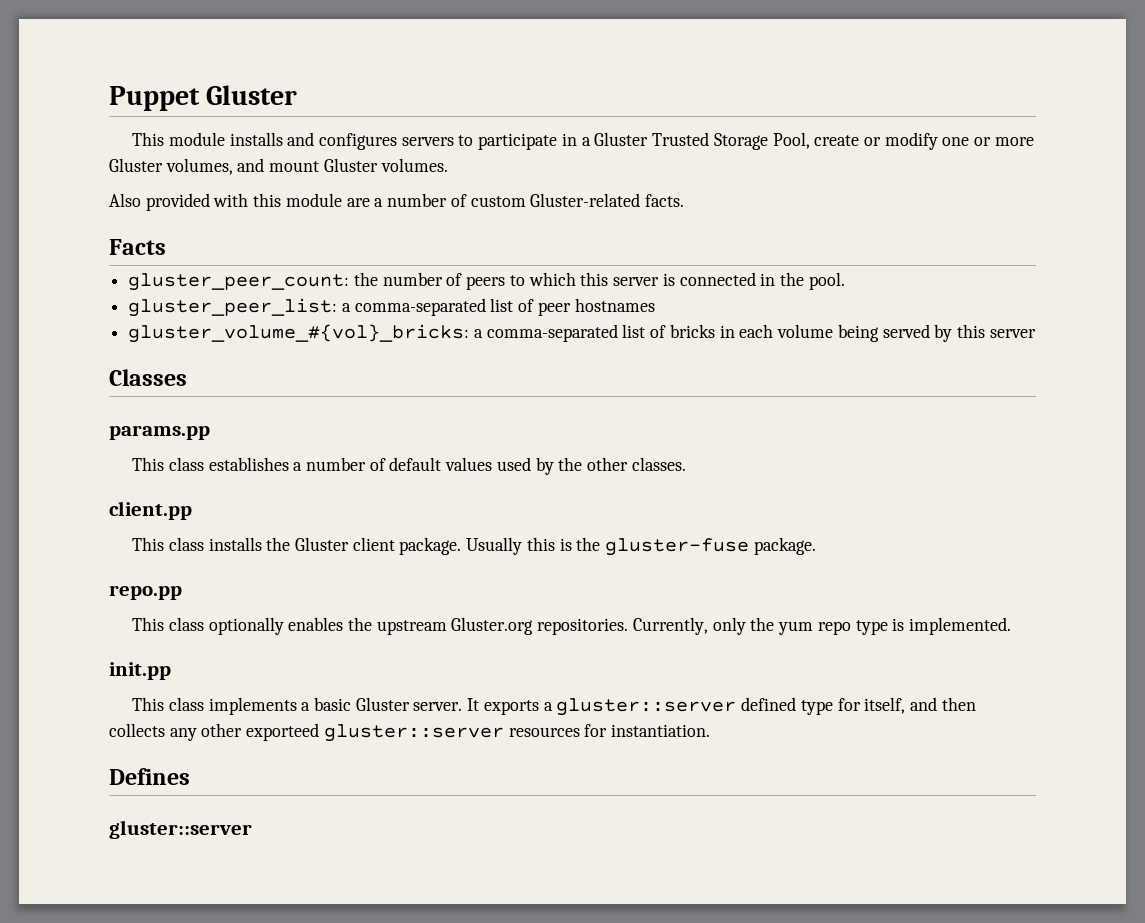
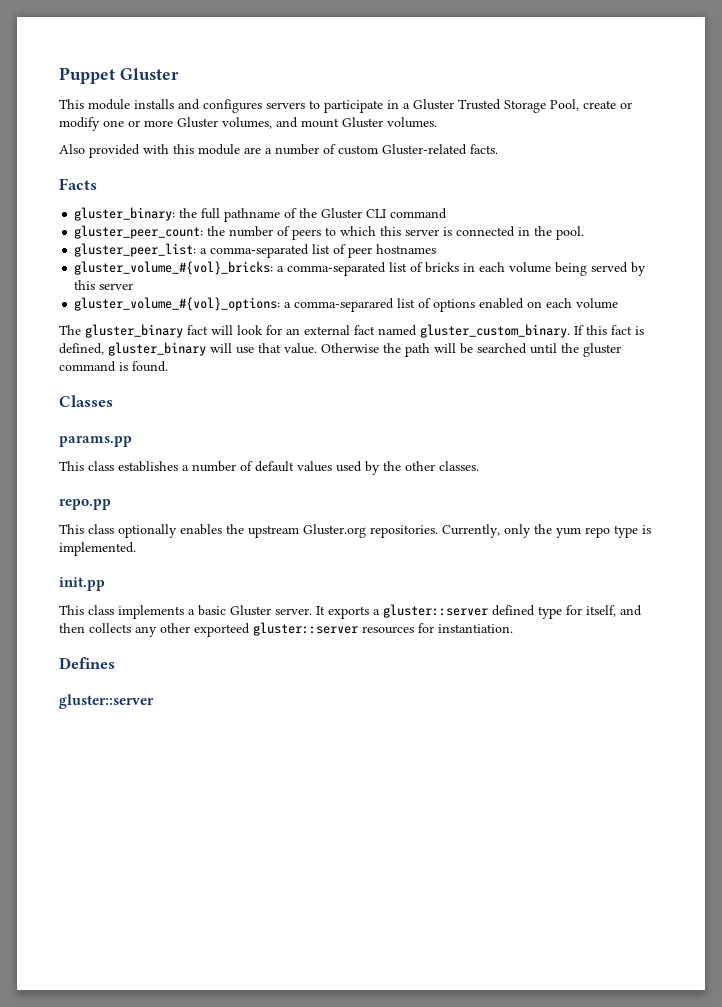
(166, 247) none -> [74,207,448,222] // gluster_binary: the full pathname of the Gluster CLI command
(1036, 333) none -> [74,297,619,312] [59,324,644,338] [59,342,621,357] [59,361,168,372] // gluster_volume_#{vol}_options: a comma-separared list of options enabled on each volume // The gluster_binary fact will look for an external fact named gluster_custom_binary. If this fact is defined, gluster_binary will use that value. Otherwise the path will be searched until the gluster command is found.
[109,501,192,520] [132,537,816,556] // client.pp // This class installs the Gluster client package. Usually this is the gluster-fuse package. -> (479, 466) none

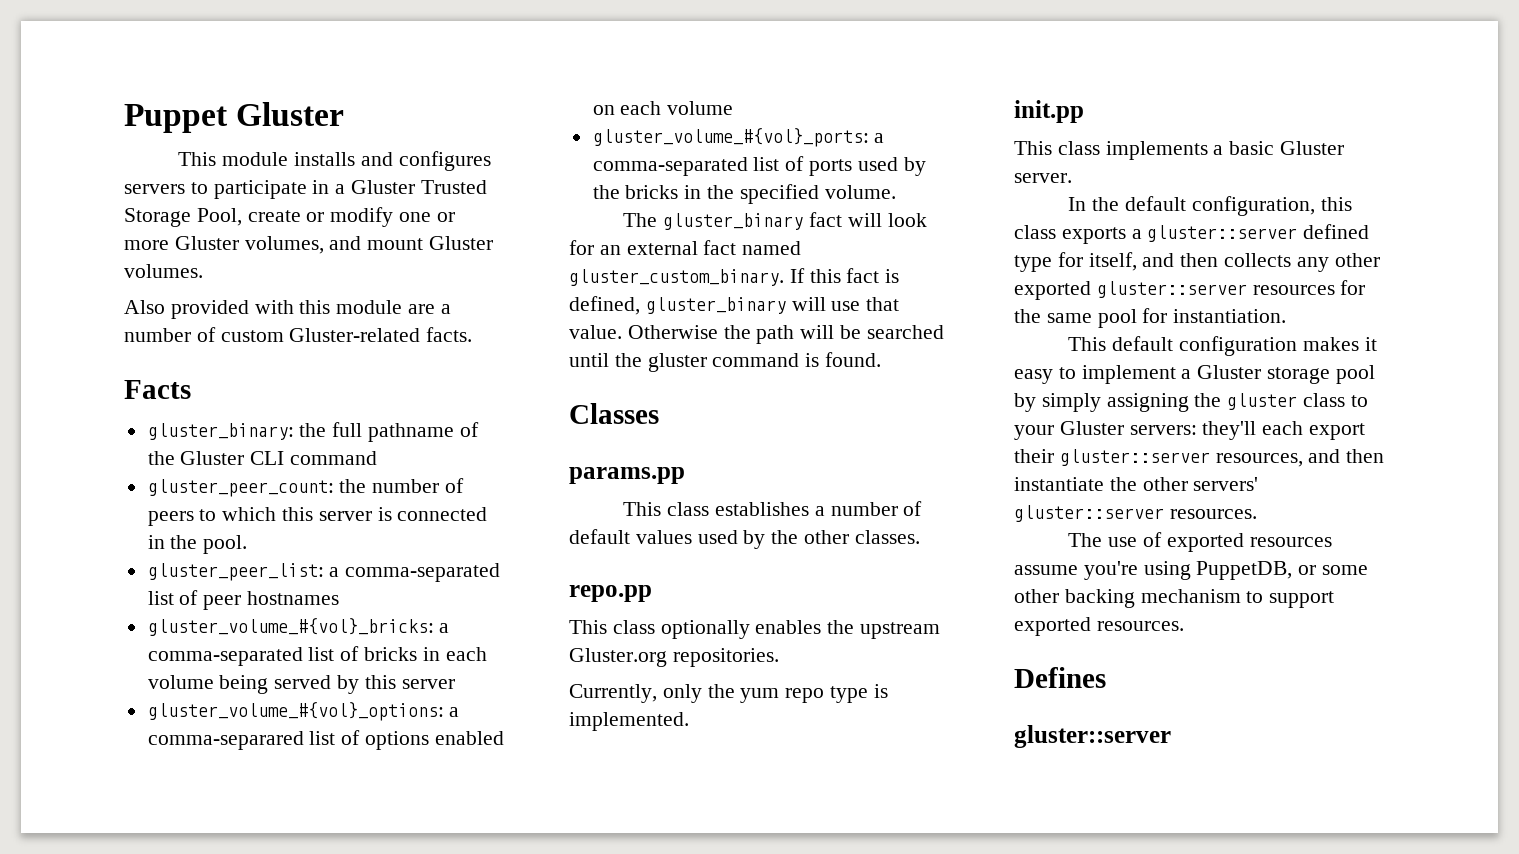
(619, 303) none -> [592,128,885,147] [592,156,926,176] [592,184,896,204] // gluster_volume_#{vol}_ports: a comma-separated list of ports used by the bricks in the specified volume.
(438, 531) none -> (779, 657) //
[316,606,325,615] It -> [1068,196,1352,216] [1014,225,1056,239] // In the default configuration, this class
[194,623,250,637] exporteed -> [1014,281,1091,300] exported
[438,624,513,633] instantiation. -> [1014,308,1287,328] [1068,336,1377,356] [1014,365,1375,384] [1014,393,1368,412] [1014,421,1366,440] [1014,449,1385,467] [1014,477,1259,491] [1014,505,1257,522] [1068,532,1332,552] [1014,561,1369,580] [1014,589,1335,608] [1014,617,1184,636] the same pool for instantiation. // This default configuration makes it easy to implement a Gluster storage pool by simply assigning the gluster class to your Gluster servers: they'll each export their gluster::server resources, and then instantiate the other servers' gluster::server resources. // The use of exported resources assume you're using PuppetDB, or some other backing mechanism to support exported resources.

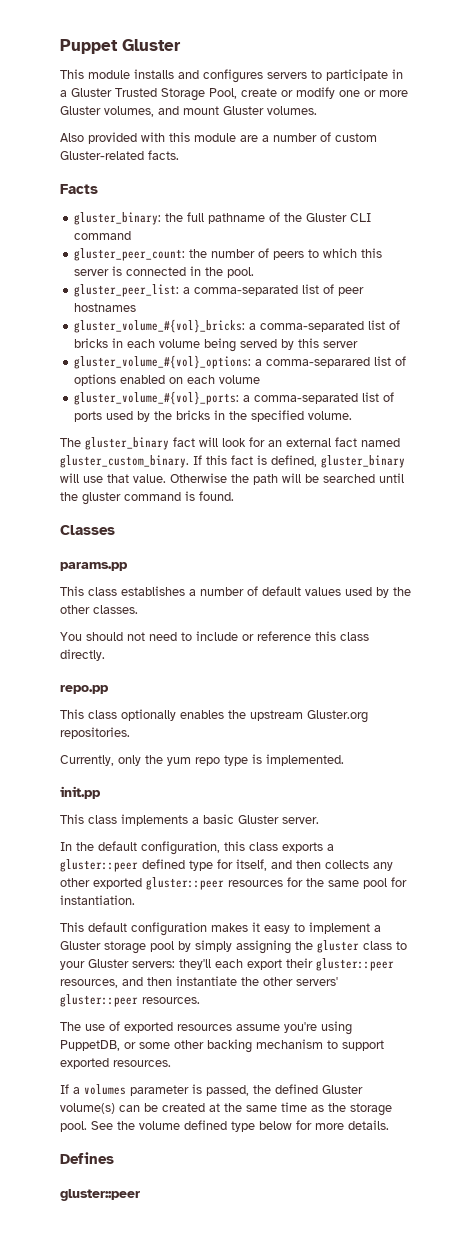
(920, 537) none -> [60,631,369,641] [60,649,105,661] // You should not need to include or reference this class directly.
[1147,225,1298,242] gluster::server -> [60,859,138,872] gluster::peer
[1096,281,1247,298] gluster::server -> [146,877,224,890] gluster::peer
[1059,449,1210,466] gluster::server -> [316,958,394,971] gluster::peer
[1014,505,1164,522] gluster::server -> [60,994,138,1007] gluster::peer
(1184, 626) none -> [60,1084,363,1096] [60,1102,392,1116] [60,1120,389,1132] // If a volumes parameter is passed, the defined Gluster volume(s) can be created at the same time as the storage pool. See the volume defined type below for more details.
[1014,725,1171,748] gluster::server -> [60,1189,140,1201] gluster::peer

